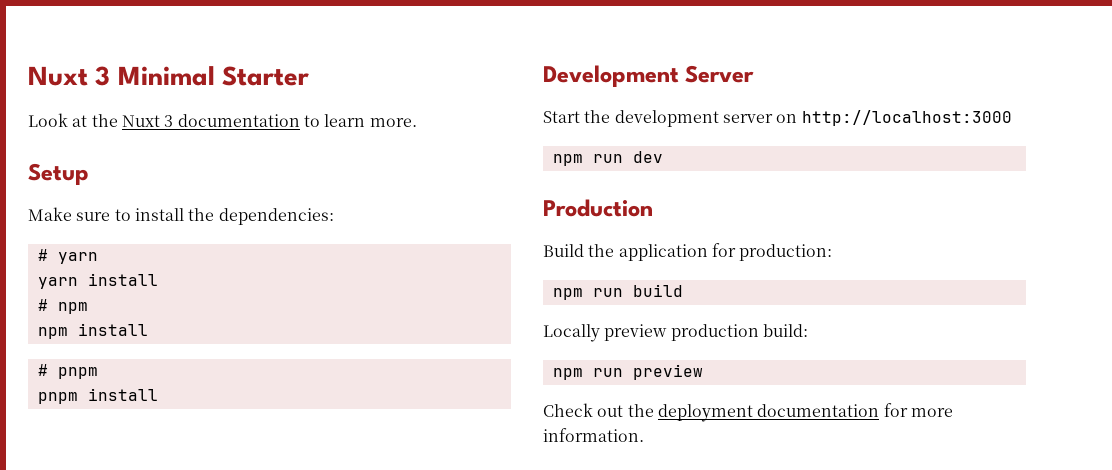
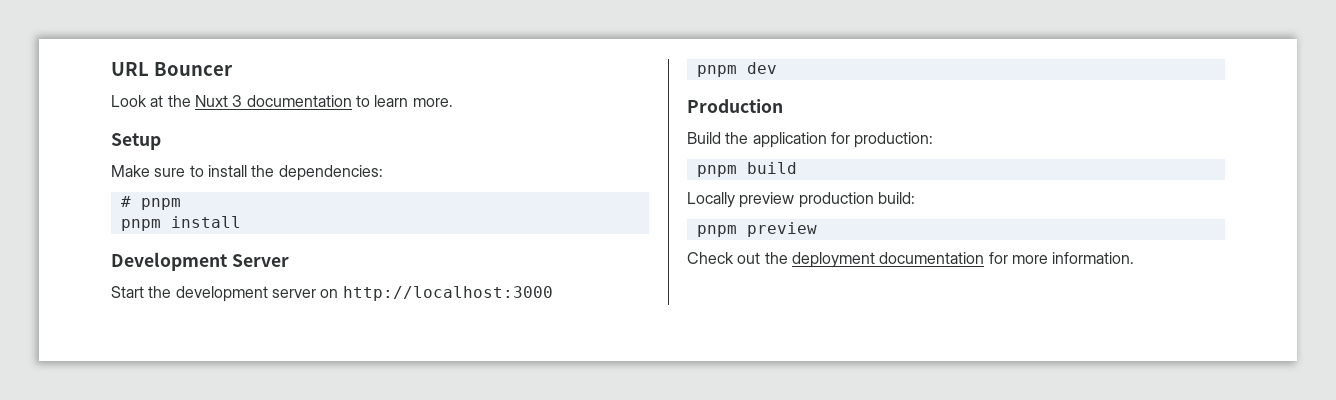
[28,66,310,86] Nuxt 3 Minimal Starter -> [111,62,233,76] URL Bouncer
[37,249,98,264] [37,273,158,289] [37,299,88,314] [37,323,148,339] // # yarn // yarn install // # npm // npm install -> (383, 173) none
[552,154,623,166] npm run -> [696,65,737,77] pnpm
[552,288,623,300] npm run -> [696,165,737,177] pnpm
[552,368,623,380] npm run -> [696,225,737,237] pnpm

